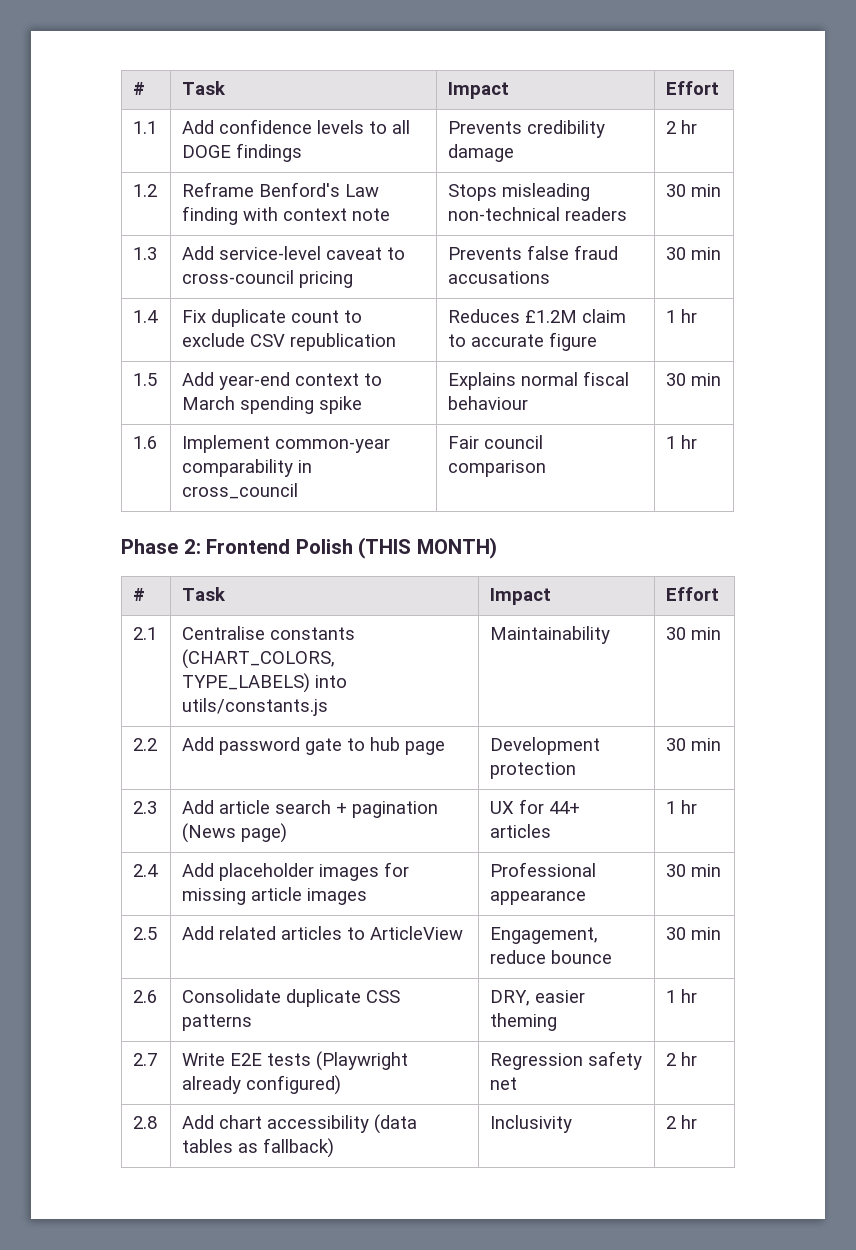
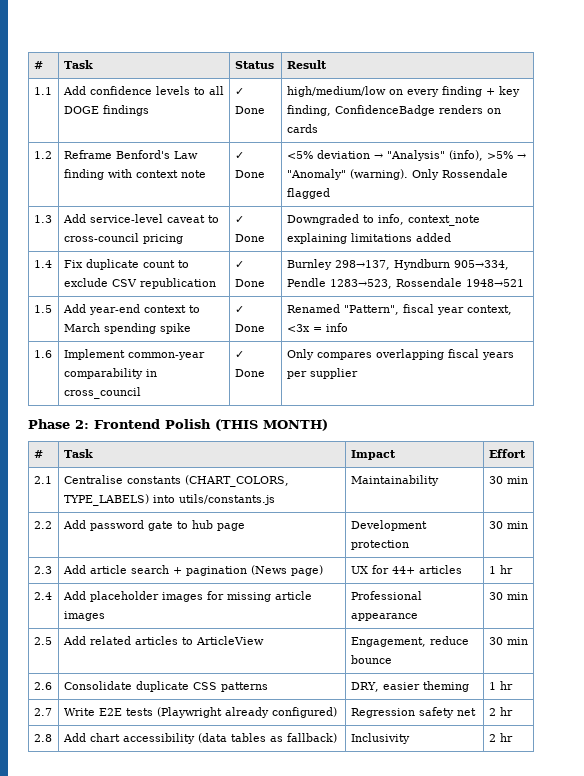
[133,82,146,95] [182,81,227,95] [448,82,510,99] [666,81,720,95] # | Task | Impact | Effort -> [33,61,43,69] [63,60,93,69] [234,61,274,69] [286,60,327,69] # | Task | Status | Result
[448,120,606,138] [448,144,515,162] [666,120,698,134] Prevents credibility damage | 2 hr -> [234,88,244,95] [234,106,265,114] [286,86,520,97] [286,105,501,116] [286,124,318,133] ✓ Done | high/medium/low on every finding + key finding, ConfidenceBadge renders on cards
[448,183,591,201] [448,207,628,221] [666,184,722,197] Stops misleading non-technical readers | 30 min -> [234,152,244,159] [234,170,265,178] [286,150,526,161] [286,169,508,180] [286,188,330,199] ✓ Done | <5% deviation → "Analysis" (info), >5% → "Anomaly" (warning). Only Rossendale flagged
[448,245,619,260] [448,271,551,284] [666,247,722,260] Prevents false fraud accusations | 30 min -> [234,216,244,223] [234,234,265,242] [286,214,480,226] [286,233,451,244] ✓ Done | Downgraded to info, context_note explaining limitations added
[448,309,627,323] [448,332,598,351] [666,309,698,323] Reduces £1.2M claim to accurate figure | 1 hr -> [234,261,244,268] [234,279,265,287] [286,259,509,270] [286,278,524,289] ✓ Done | Burnley 298→137, Hyndburn 905→334, Pendle 1283→523, Rossendale 1948→521
[448,371,630,390] [448,396,529,410] [666,373,722,386] Explains normal fiscal behaviour | 30 min -> [234,306,244,313] [234,324,265,332] [286,304,512,315] [286,323,348,332] ✓ Done | Renamed "Pattern", fiscal year context, <3x = info
[448,435,544,449] [448,460,547,477] [666,435,698,449] Fair council comparison | 1 hr -> [234,351,244,358] [234,369,265,377] [286,349,514,360] [286,368,358,379] ✓ Done | Only compares overlapping fiscal years per supplier

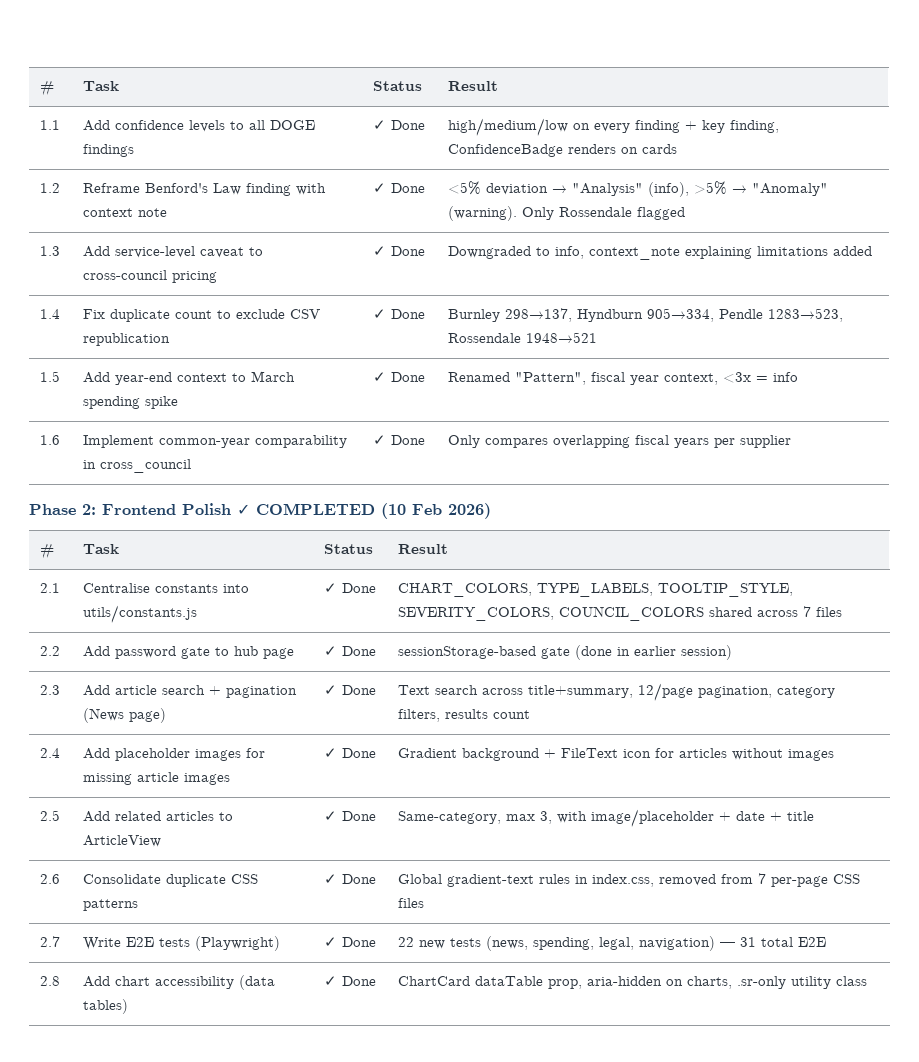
[215,419,328,431] [33,450,43,458] [63,449,93,458] [350,450,396,460] [488,449,526,458] (THIS MONTH) // # | Task | Impact | Effort -> [237,503,491,519] [40,543,55,559] [83,544,120,554] [324,544,374,554] [398,544,449,554] ✓ COMPLETED (10 Feb 2026) // # | Task | Status | Result
[184,475,289,487] [63,494,149,506] (CHART_COLORS, TYPE_LABELS) -> (219, 588) none
[350,475,439,486] [488,476,528,484] Maintainability | 30 min -> [324,583,377,593] [398,583,794,597] [398,606,843,621] ✓ Done | CHART_COLORS, TYPE_LABELS, TOOLTIP_STYLE, SEVERITY_COLORS, COUNCIL_COLORS shared across 7 files
[350,520,427,531] [350,540,409,550] [488,521,528,529] Development protection | 30 min -> [324,646,377,656] [398,645,733,660] ✓ Done | sessionStorage-based gate (done in earlier session)
[350,565,462,574] [488,565,513,574] UX for 44+ articles | 1 hr -> [324,685,377,695] [398,683,836,701] [398,709,531,722] ✓ Done | Text search across title+summary, 12/page pagination, category filters, results count
[350,591,422,600] [350,613,418,621] [488,592,528,600] Professional appearance | 30 min -> [324,748,377,758] [398,748,835,761] ✓ Done | Gradient background + FileText icon for articles without images
[350,636,469,647] [350,655,392,664] [488,637,528,645] Engagement, reduce bounce | 30 min -> [324,811,377,821] [398,809,815,827] ✓ Done | Same-category, max 3, with image/placeholder + date + title
[350,681,469,692] [488,681,513,690] [33,708,52,716] [63,707,337,718] [350,707,476,718] [488,707,513,716] DRY, easier theming | 1 hr // 2.7 | Write E2E tests (Playwright already configured) | Regression safety net | 2 hr -> [324,874,377,884] [398,873,861,887] [398,898,425,908] [40,936,61,947] [83,936,281,951] [324,937,377,947] [398,936,827,951] ✓ Done | Global gradient-text rules in index.css, removed from 7 per-page CSS files // 2.7 | Write E2E tests (Playwright) | ✓ Done | 22 new tests (news, spending, legal, navigation) — 31 total E2E
[230,733,337,743] [350,733,410,744] [488,733,513,742] tables as fallback) | Inclusivity | 2 hr -> [83,999,129,1014] [324,976,377,986] [398,976,868,989] tables) | ✓ Done | ChartCard dataTable prop, aria-hidden on charts, .sr-only utility class

